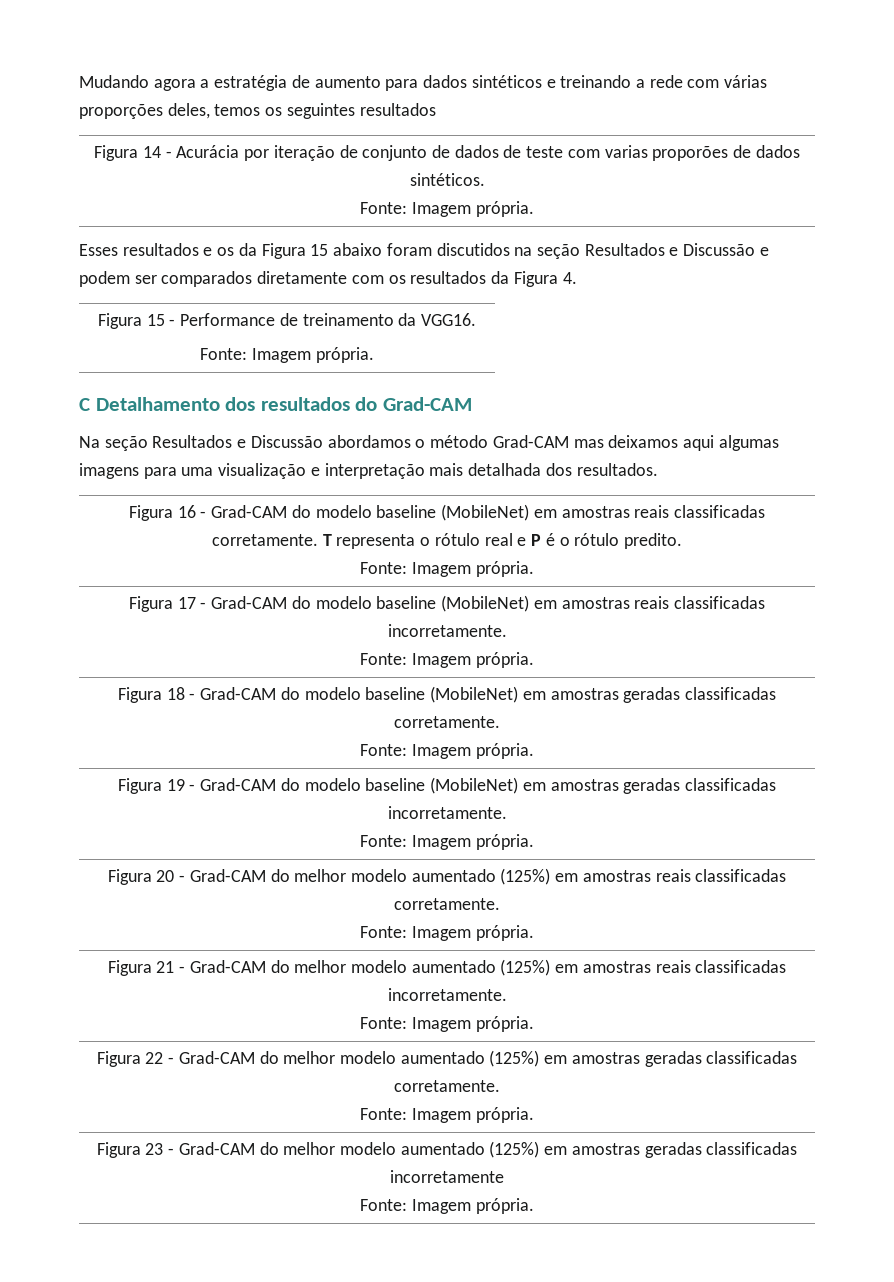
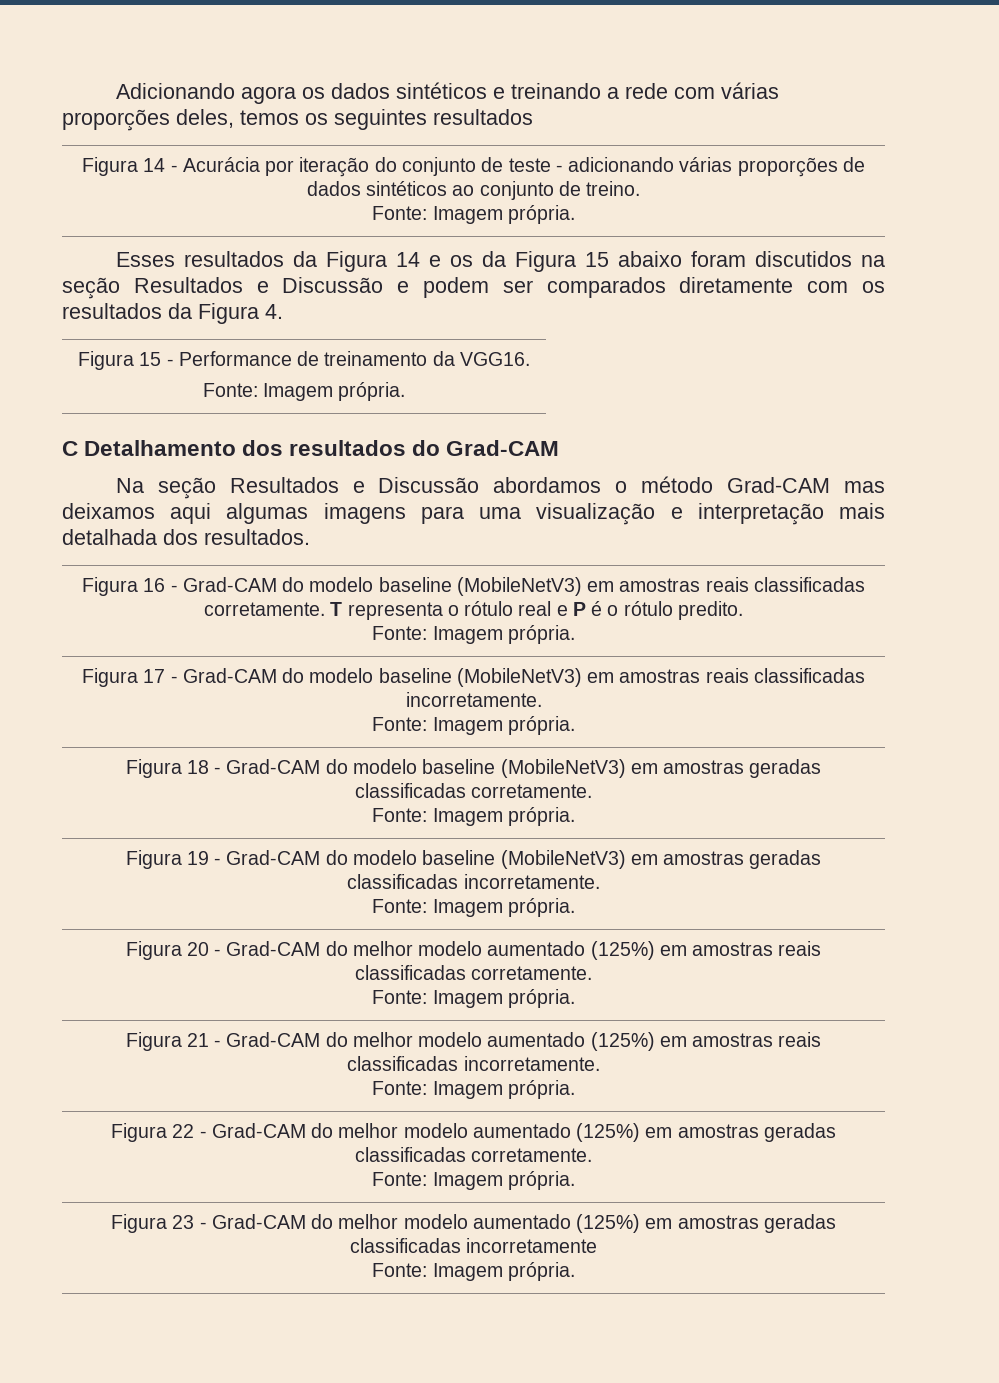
[79,75,419,91] Mudando agora a estratégia de aumento para -> [115,83,325,104] Adicionando agora os
[339,145,800,161] [409,173,485,186] de conjunto de dados de teste com varias proporões de dados sintéticos. -> [374,157,865,177] [306,181,641,200] do conjunto de teste - adicionando várias proporções de dados sintéticos ao conjunto de treino.
(199, 249) none -> [292,251,420,272] da Figura 14
[441,504,530,521] (MobileNet) -> [456,577,582,596] (MobileNetV3)
[441,595,530,612] (MobileNet) -> [456,668,582,687] (MobileNetV3)
[430,686,519,703] (MobileNet) -> [500,759,626,778] (MobileNetV3)
[430,777,519,794] (MobileNet) -> [500,850,626,869] (MobileNetV3)

